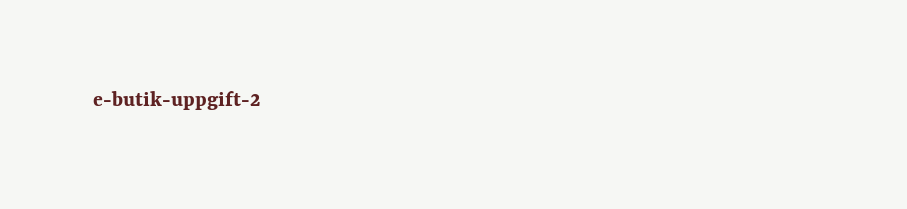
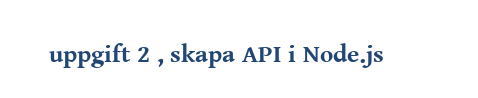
[93,91,260,110] e-butik-uppgift-2 -> [49,43,384,68] uppgift 2 , skapa API i Node.js

